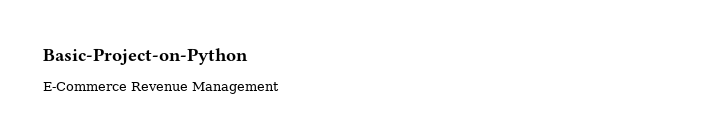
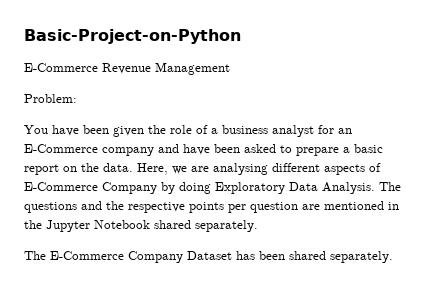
(279, 88) none -> [24,94,77,103] [24,125,352,137] [24,144,383,156] [24,163,381,175] [24,182,401,194] [24,201,399,213] [24,220,258,232] [24,251,393,263] // Problem: // You have been given the role of a business analyst for an E-Commerce company and have been asked to prepare a basic report on the data. Here, we are analysing different aspects of E-Commerce Company by doing Exploratory Data Analysis. The questions and the respective points per question are mentioned in the Jupyter Notebook shared separately. // The E-Commerce Company Dataset has been shared separately.

